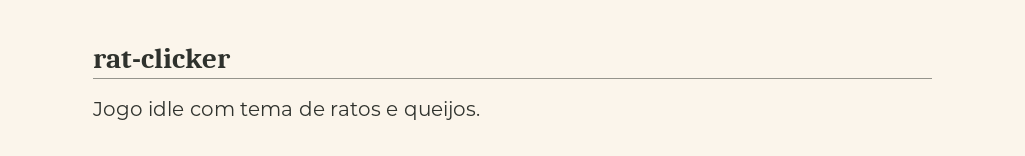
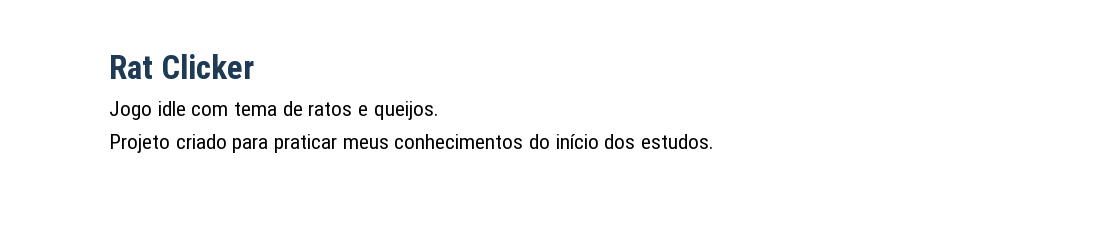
[93,48,231,68] rat-clicker -> [109,54,254,79] Rat Clicker
(480, 110) none -> [109,134,715,153] // Projeto criado para praticar meus conhecimentos do início dos estudos.

